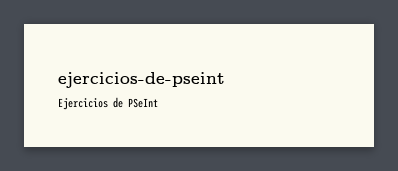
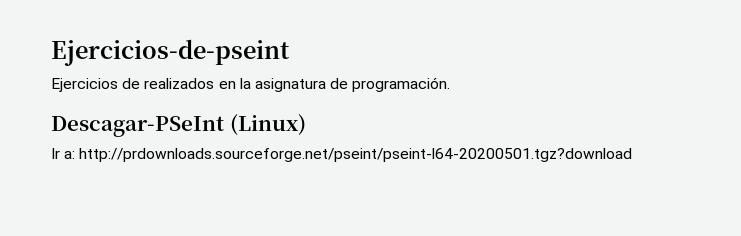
[58,72,225,88] ejercicios-de-pseint -> [51,39,290,66] Ejercicios-de-pseint
[128,98,158,108] PSeInt -> [144,77,451,92] [51,114,306,137] [51,148,633,162] realizados en la asignatura de programación. // Descagar-PSeInt (Linux) // Ir a: http://prdownloads.sourceforge.net/pseint/pseint-l64-20200501.tgz?download

